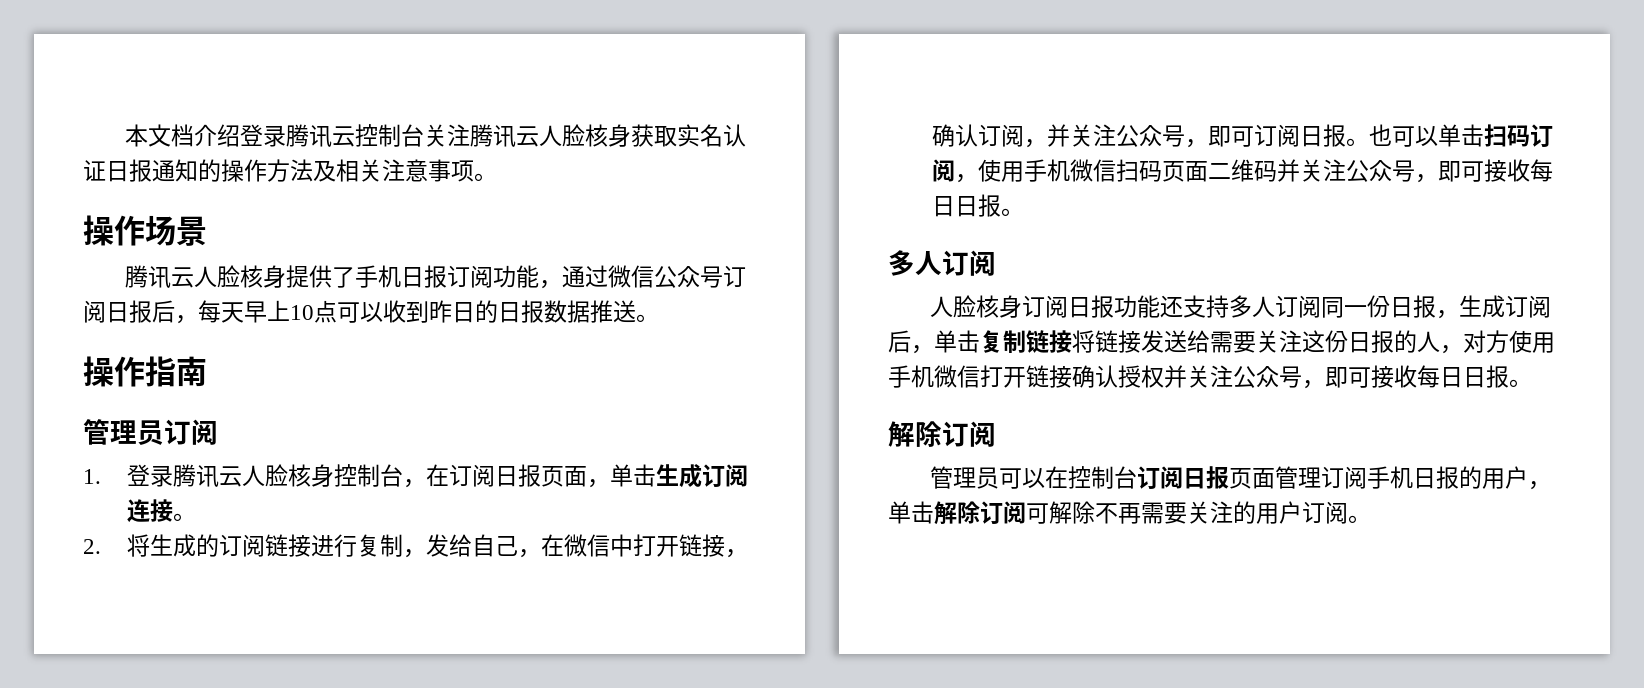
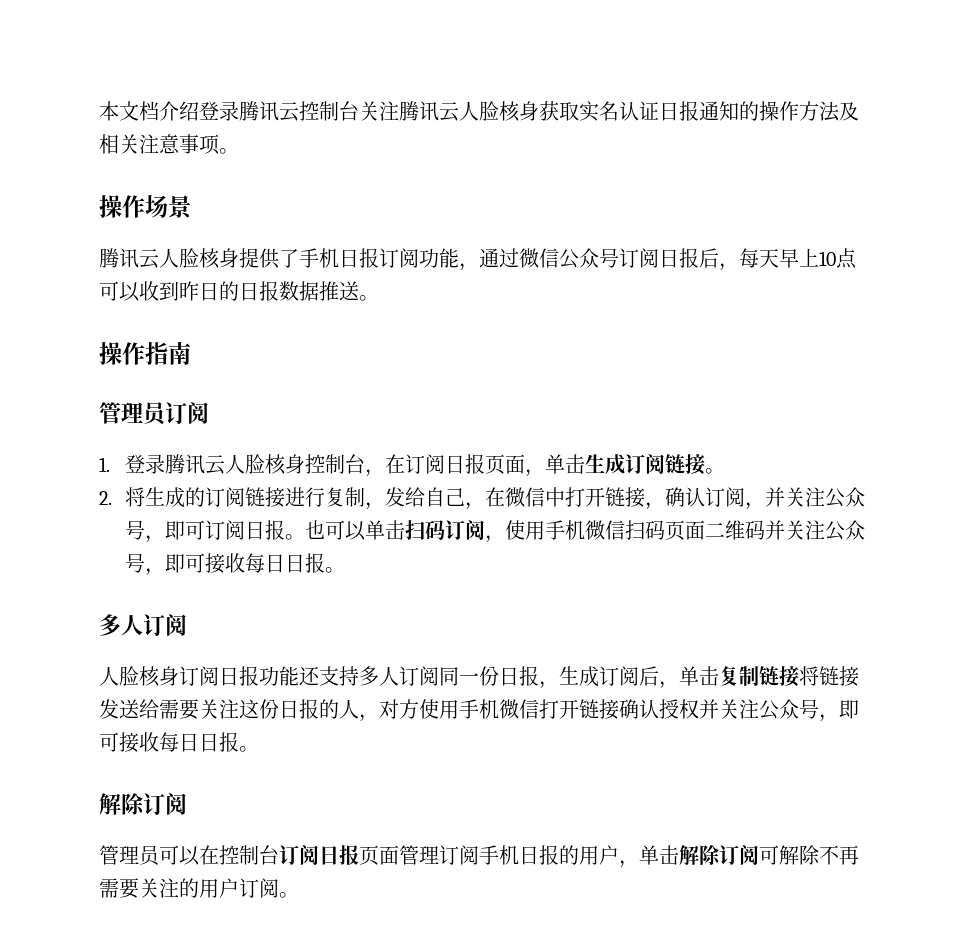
[126,499,150,523] 连 -> [665,454,686,474] 链

